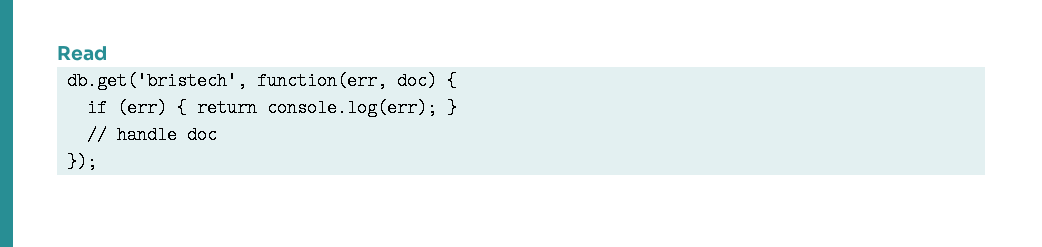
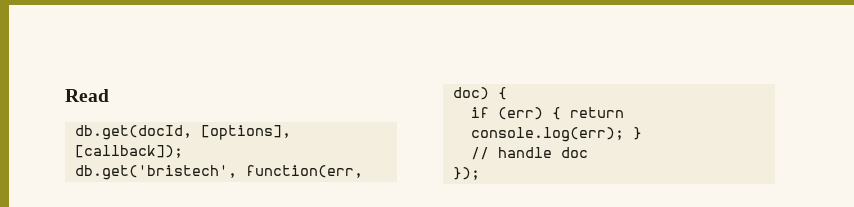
(107, 53) none -> [75,125,292,140] [75,145,184,158] // db.get(docId, [options], [callback]);

